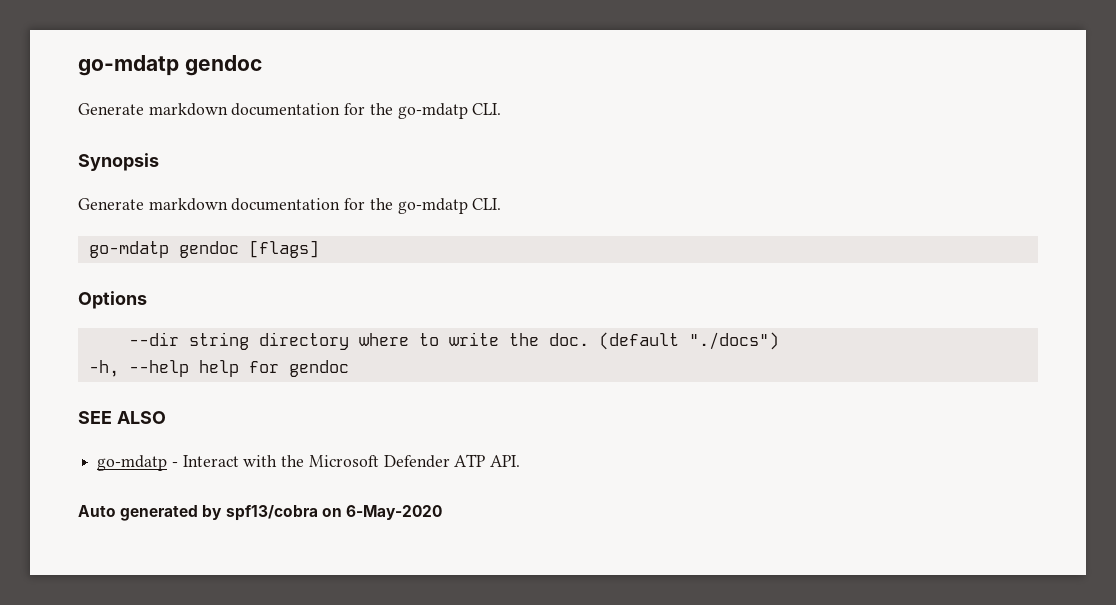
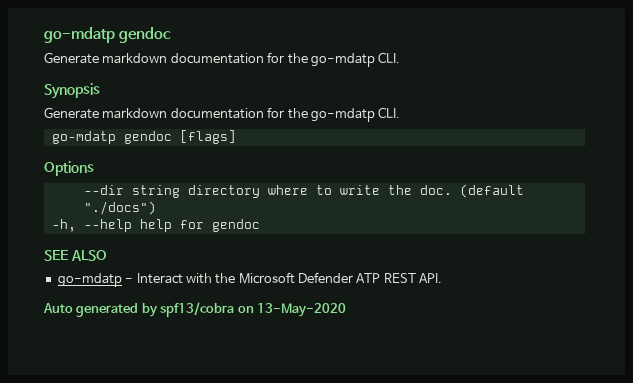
(486, 460) none -> [383,273,416,283] REST
[345,505,442,520] 6-May-2020 -> [256,303,346,317] 13-May-2020

